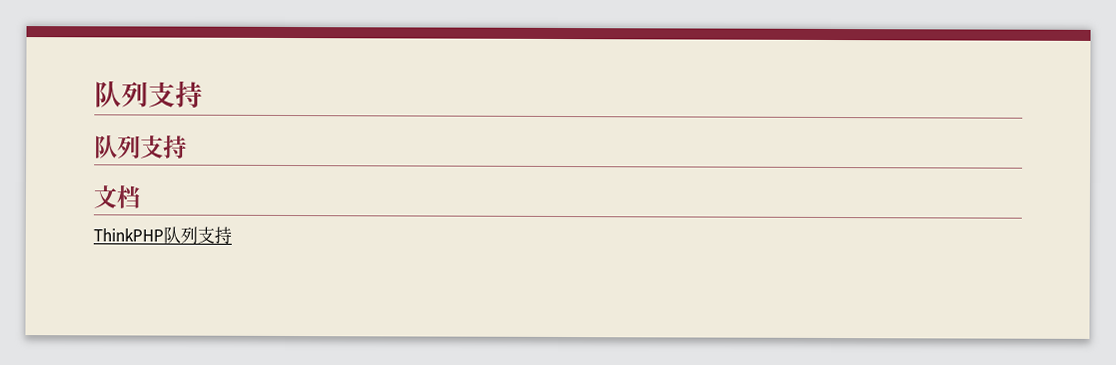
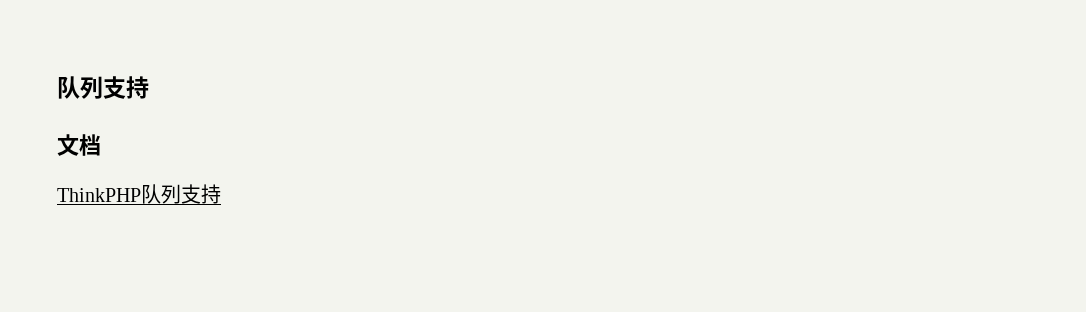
[94,80,203,108] [94,135,187,159] 队列支持 // 队列支持 -> [57,76,149,99] 队列支持

